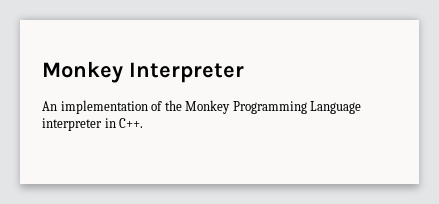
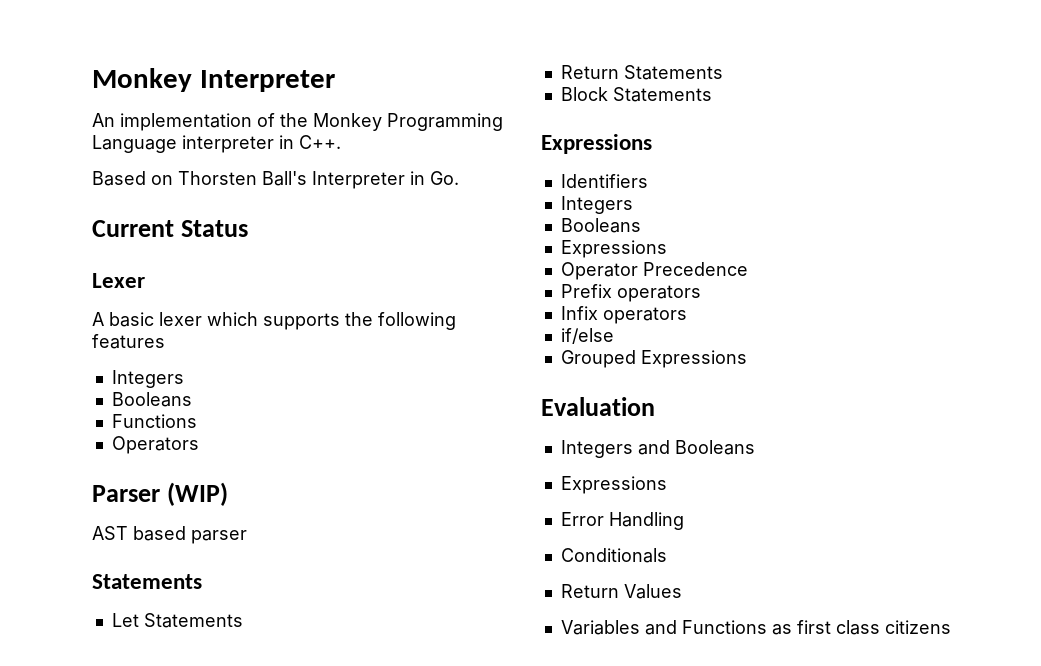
(144, 123) none -> [92,171,459,189] [92,220,248,237] [92,273,145,288] [92,312,456,330] [92,334,165,349] [111,370,184,388] [111,392,192,407] [111,414,197,428] [111,436,199,454] [92,482,228,506] [92,526,247,544] [92,574,202,589] [111,613,243,628] [560,65,723,80] [560,87,712,102] [541,134,652,154] [560,174,648,188] [560,196,633,214] [560,218,641,233] [560,240,667,258] [560,262,748,280] [560,284,701,302] [560,306,687,324] [560,328,614,344] [560,350,747,368] [541,397,655,416] [560,440,755,458] [560,476,667,494] [560,512,684,530] [560,548,667,563] [560,584,682,599] [560,620,951,635] // Based on Thorsten Ball's Interpreter in Go. // Current Status // Lexer // A basic lexer which supports the following features // Integers // Booleans // Functions // Operators // Parser (WIP) // AST based parser // Statements // Let Statements // Return Statements // Block Statements // Expressions // Identifiers // Integers // Booleans // Expressions // Operator Precedence // Prefix operators // Infix operators // if/else // Grouped Expressions // Evaluation // Integers and Booleans // Expressions // Error Handling // Conditionals // Return Values // Variables and Functions as first class citizens

